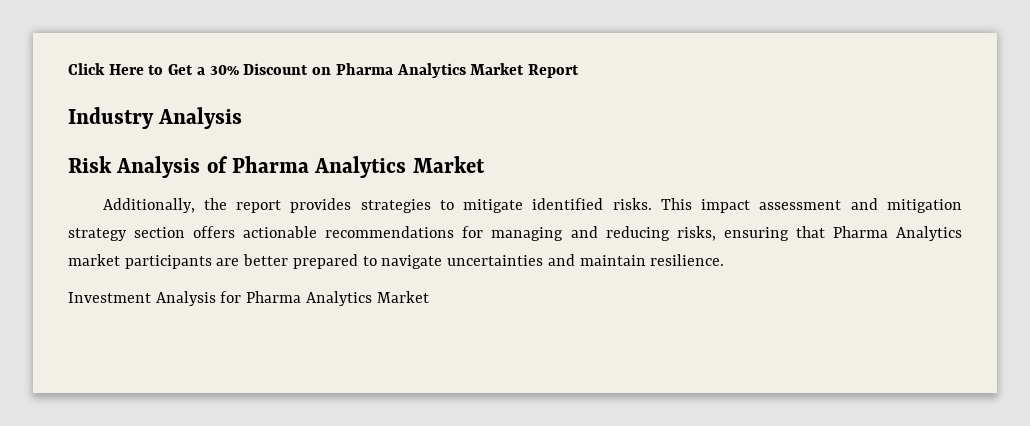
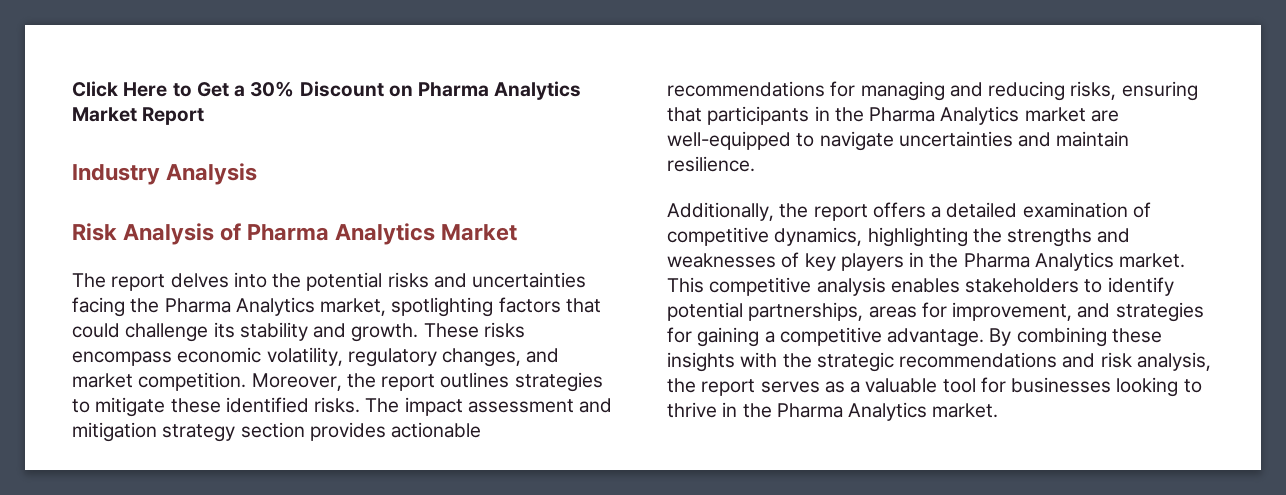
[102,198,352,213] Additionally, the report provides -> [72,272,587,291] [72,297,601,317] [72,322,525,342] [72,347,560,367] [72,372,510,391] The report delves into the potential risks and uncertainties facing the Pharma Analytics market, spotlighting factors that could challenge its stability and growth. These risks encompass economic volatility, regulatory changes, and market competition. Moreover, the report outlines
(524, 206) none -> [170,398,221,413] these
[660,198,692,210] This -> [365,398,400,413] The
[193,226,236,238] offers -> [309,422,386,441] provides
[832,226,963,241] [68,254,358,269] Pharma Analytics market participants are better prepared -> [707,106,1119,125] [667,131,791,150] participants in the Pharma Analytics market are well-equipped
[68,291,429,306] Investment Analysis for Pharma Analytics Market -> [667,202,1151,221] [667,227,1131,247] [667,252,1186,271] [667,277,1174,296] [667,302,1204,322] [667,327,1162,347] [667,352,1211,372] [667,377,1202,397] [667,402,999,421] Additionally, the report offers a detailed examination of competitive dynamics, highlighting the strengths and weaknesses of key players in the Pharma Analytics market. This competitive analysis enables stakeholders to identify potential partnerships, areas for improvement, and strategies for gaining a competitive advantage. By combining these insights with the strategic recommendations and risk analysis, the report serves as a valuable tool for businesses looking to thrive in the Pharma Analytics market.

